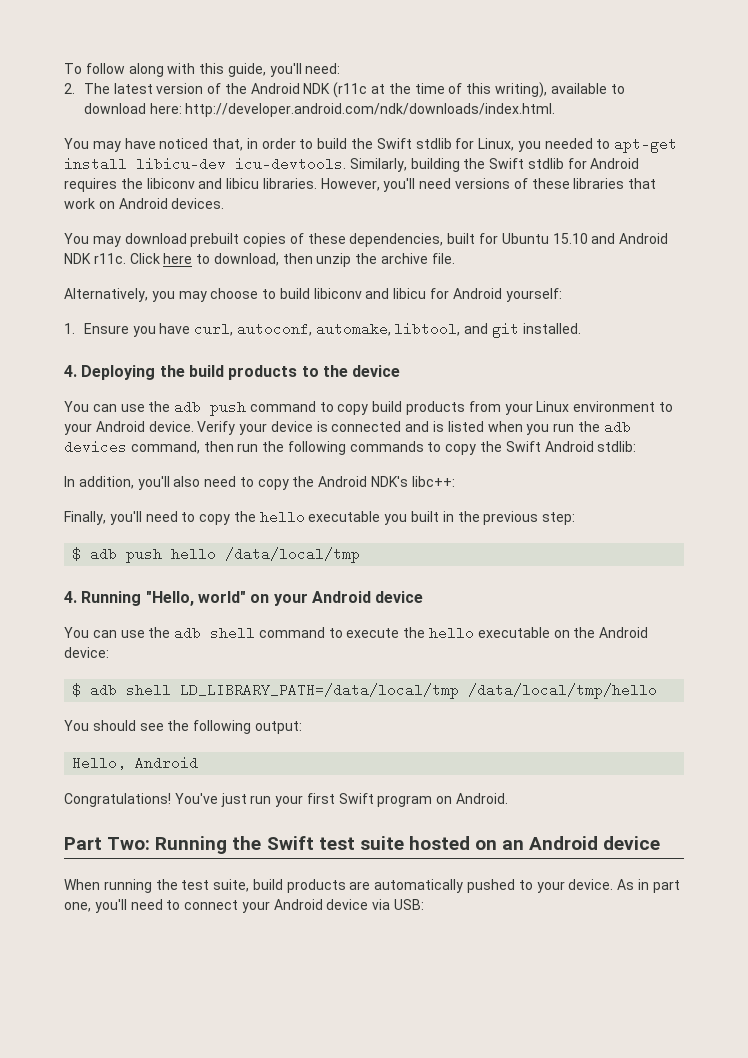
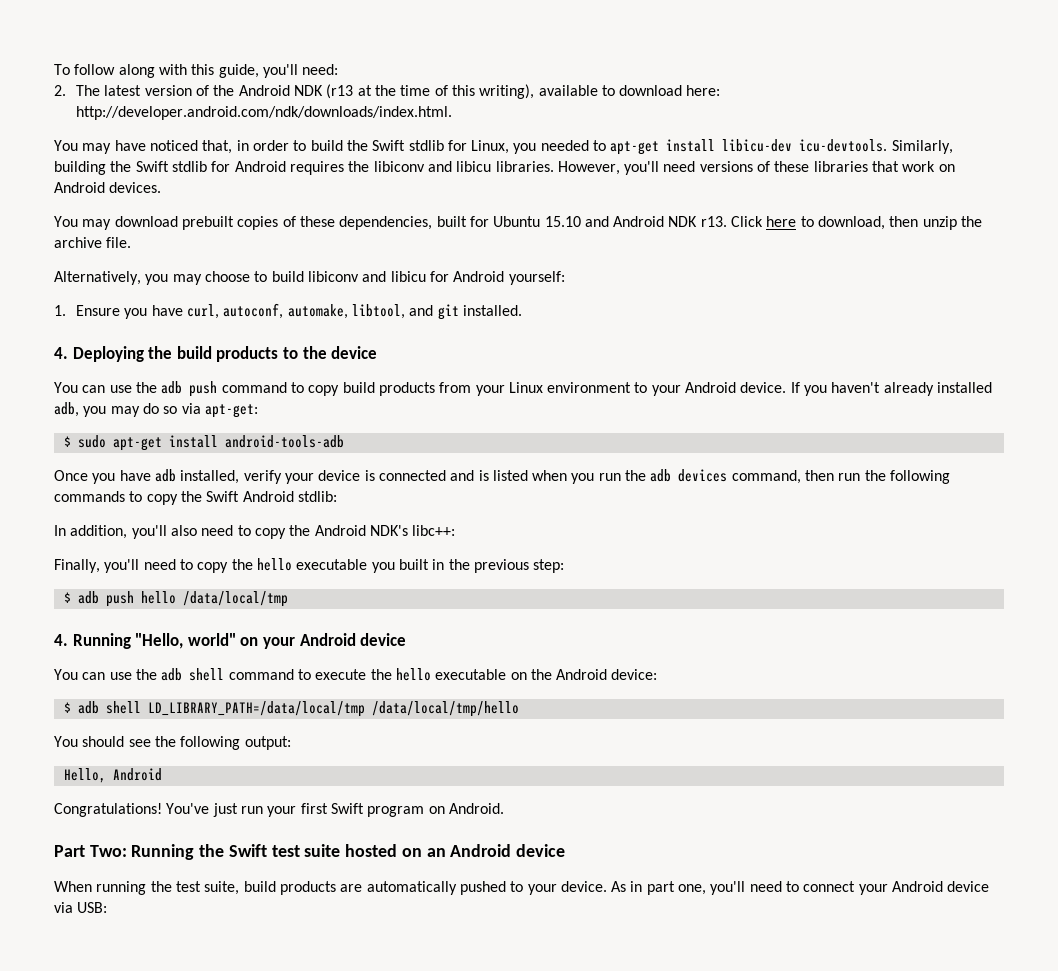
[333,82,368,98] (r11c -> [326,84,354,99] (r13
[93,253,126,264] r11c. -> [700,216,727,227] r13.
[197,421,236,435] Verify -> [790,382,993,396] [54,402,258,418] [63,435,344,451] [54,469,282,484] If you haven't already installed adb, you may do so via apt-get: // $ sudo apt-get install android-tools-adb // Once you have adb installed, verify

